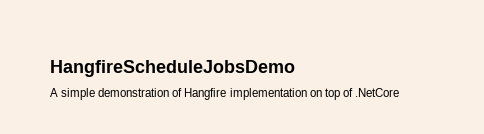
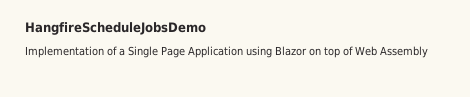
[50,88,307,100] A simple demonstration of Hangfire implementation -> [25,46,307,58] Implementation of a Single Page Application using Blazor
[354,88,399,97] .NetCore -> [355,46,428,58] Web Assembly

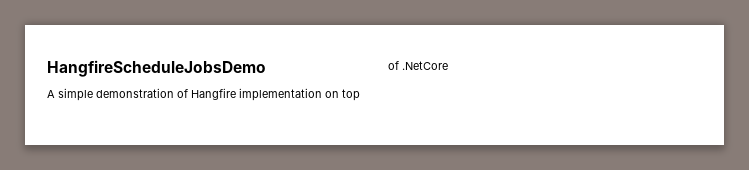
[25,46,307,58] Implementation of a Single Page Application using Blazor -> [47,88,322,101] A simple demonstration of Hangfire implementation
[355,46,428,58] Web Assembly -> [402,61,448,70] .NetCore

